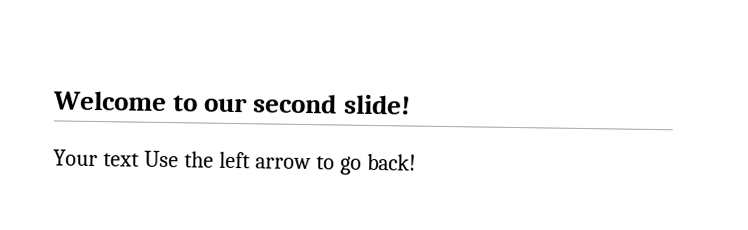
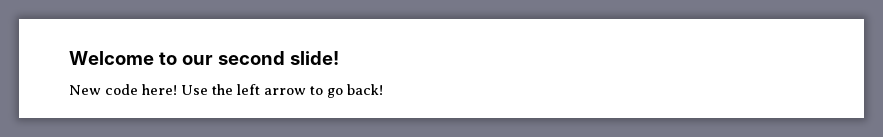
[53,149,140,167] Your text -> [69,84,177,95] New code here!

